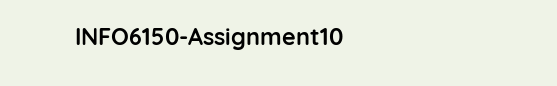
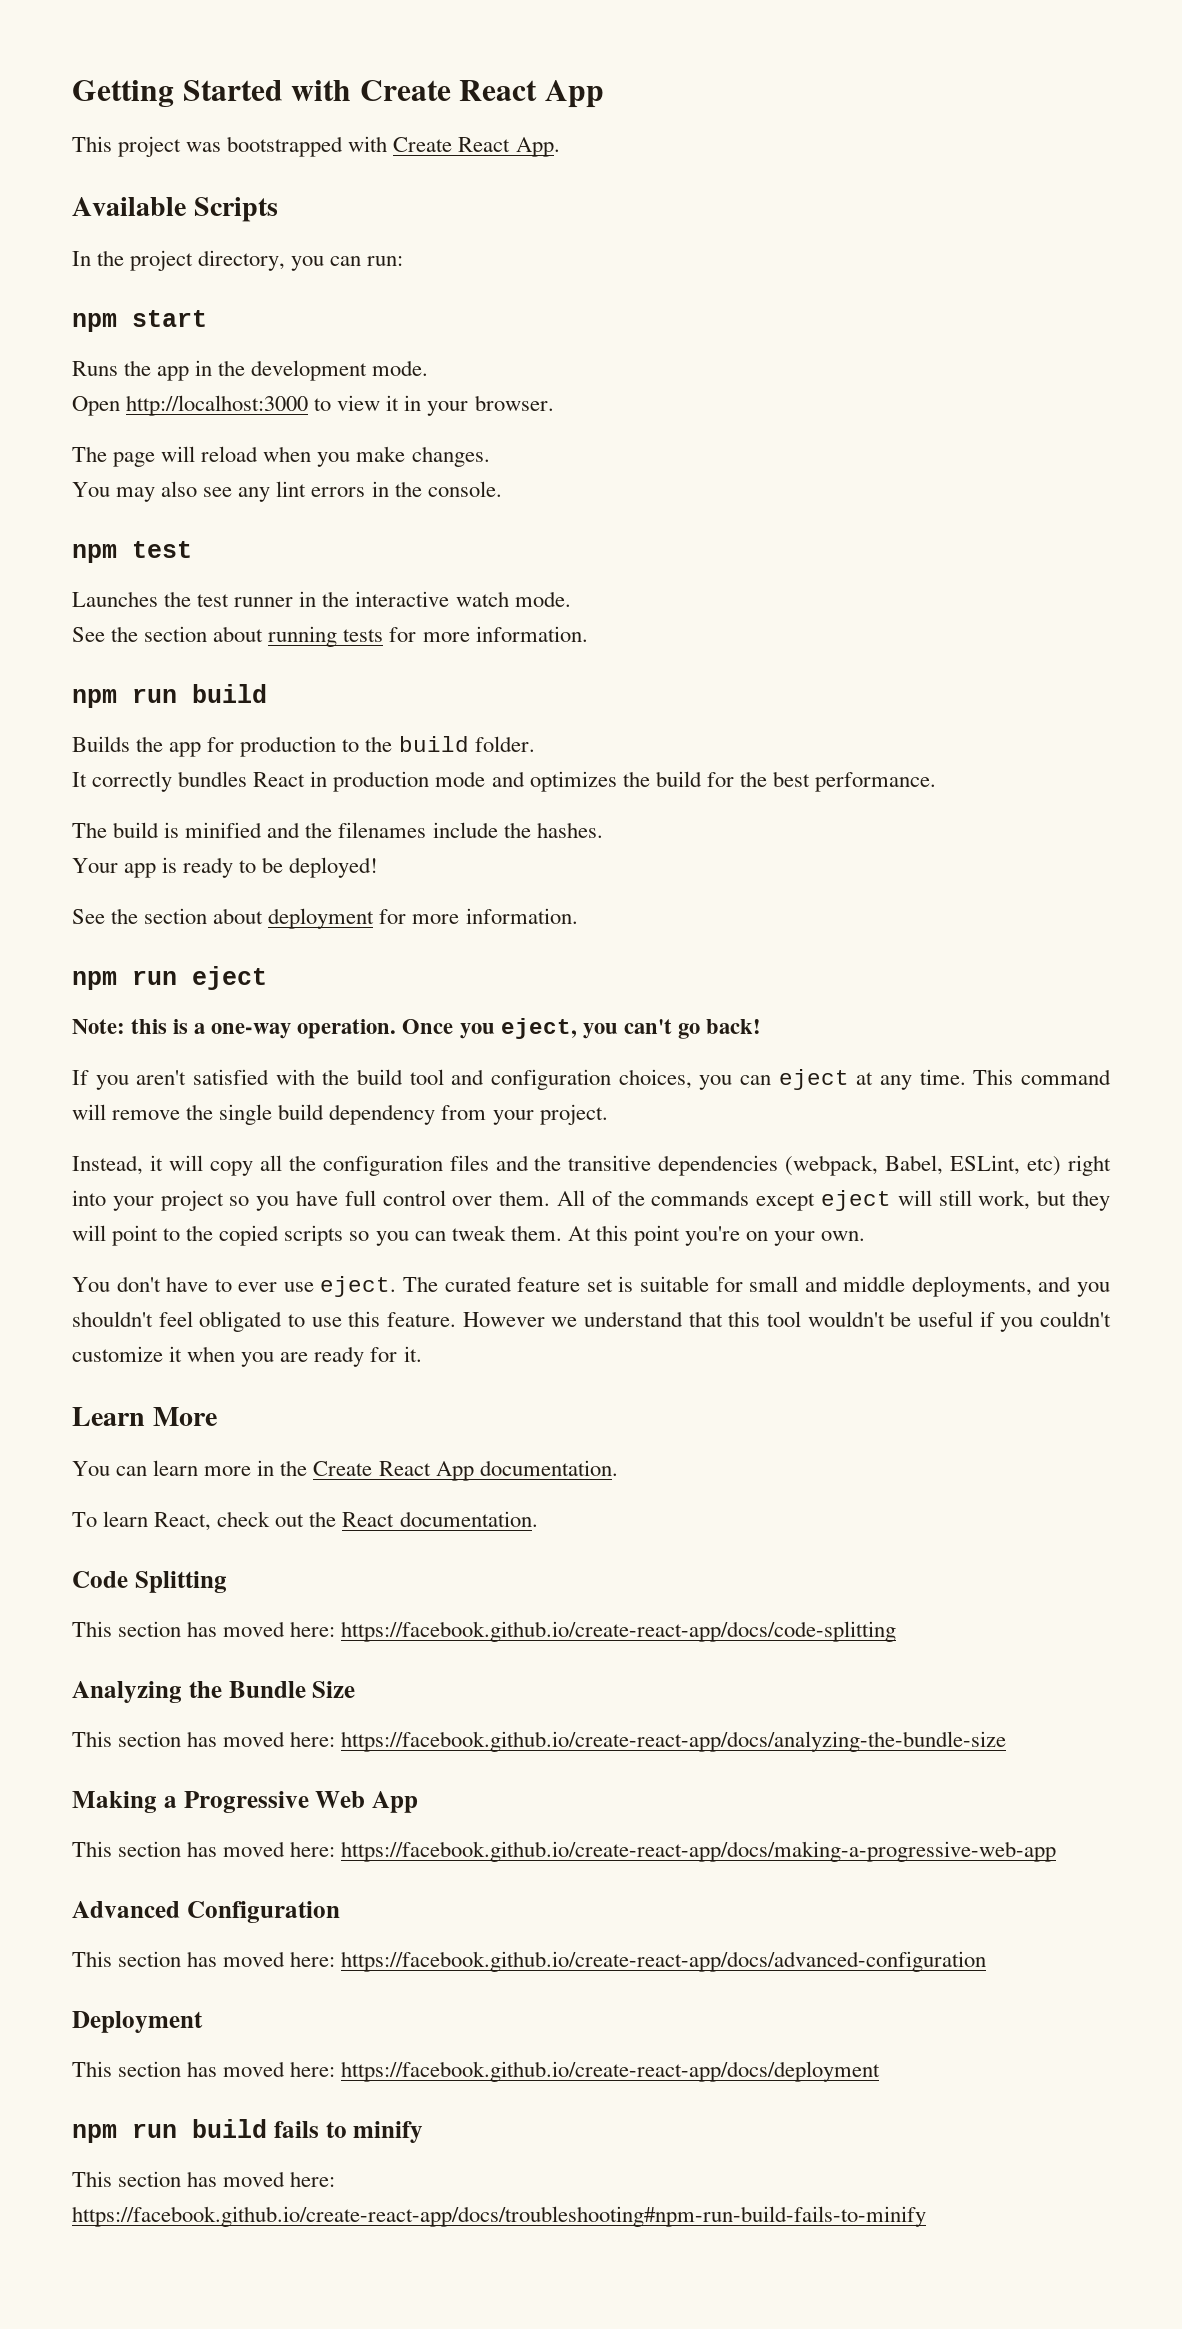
[75,27,343,50] INFO6150-Assignment10 -> [72,80,604,108] [72,136,560,157] [72,197,278,222] [72,250,404,271] [72,310,207,332] [72,360,429,381] [72,395,554,416] [72,446,490,467] [72,481,502,502] [72,541,192,563] [72,591,571,607] [72,626,588,647] [72,684,267,708] [72,736,535,757] [72,771,937,792] [72,822,603,838] [72,857,379,878] [72,908,578,929] [72,966,267,990] [72,1018,761,1039] [72,1069,1111,1090] [72,1104,608,1125] [72,1155,1111,1176] [72,1190,1110,1211] [72,1225,866,1246] [72,1276,1110,1297] [72,1311,1111,1332] [72,1346,422,1367] [72,1407,217,1426] [72,1460,618,1481] [72,1511,538,1531] [72,1571,227,1593] [72,1621,897,1642] [72,1681,356,1703] [72,1731,1007,1752] [72,1791,418,1813] [72,1841,1057,1862] [72,1901,340,1923] [72,1951,987,1972] [72,2011,203,2033] [72,2061,881,2082] [72,2119,424,2143] [72,2171,336,2187] [72,2206,926,2227] Getting Started with Create React App // This project was bootstrapped with Create React App. // Available Scripts // In the project directory, you can run: // npm start // Runs the app in the development mode. // Open http://localhost:3000 to view it in your browser. // The page will reload when you make changes. // You may also see any lint errors in the console. // npm test // Launches the test runner in the interactive watch mode. // See the section about running tests for more information. // npm run build // Builds the app for production to the build folder. // It correctly bundles React in production mode and optimizes the build for the best performance. // The build is minified and the filenames include the hashes. // Your app is ready to be deployed! // See the section about deployment for more information. // npm run eject // Note: this is a one-way operation. Once you eject, you can't go back! // If you aren't satisfied with the build tool and configuration choices, you can eject at any time. This command will remove the single build dependency from your project. // Instead, it will copy all the configuration files and the transitive dependencies (webpack, Babel, ESLint, etc) right into your project so you have full control over them. All of the commands except eject will still work, but they will point to the copied scripts so you can tweak them. At this point you're on your own. // You don't have to ever use eject. The curated feature set is suitable for small and middle deployments, and you shouldn't feel obligated to use this feature. However we understand that this tool wouldn't be useful if you couldn't customize it when you are ready for it. // Learn More // You can learn more in the Create React App documentation. // To learn React, check out the React documentation. // Code Splitting // This section has moved here: https://facebook.github.io/create-react-app/docs/code-splitting // Analyzing the Bundle Size // This section has moved here: https://facebook.github.io/create-react-app/docs/analyzing-the-bundle-size // Making a Progressive Web App // This section has moved here: https://facebook.github.io/create-react-app/docs/making-a-progressive-web-app // Advanced Configuration // This section has moved here: https://facebook.github.io/create-react-app/docs/advanced-configuration // Deployment // This section has moved here: https://facebook.github.io/create-react-app/docs/deployment // npm run build fails to minify // This section has moved here: https://facebook.github.io/create-react-app/docs/troubleshooting#npm-run-build-fails-to-minify

